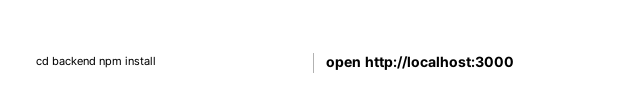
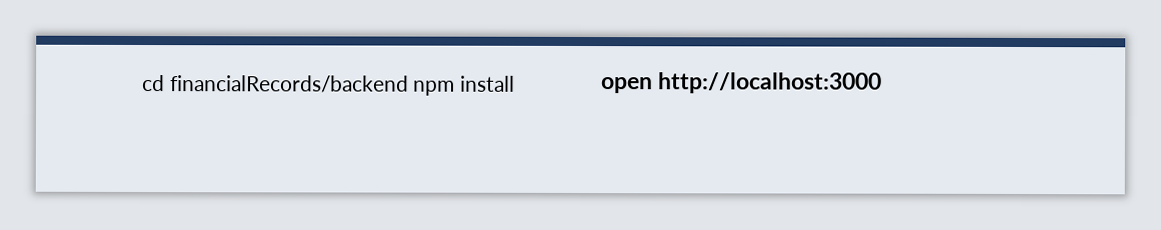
[52,56,97,66] backend -> [169,75,409,93] financialRecords/backend

